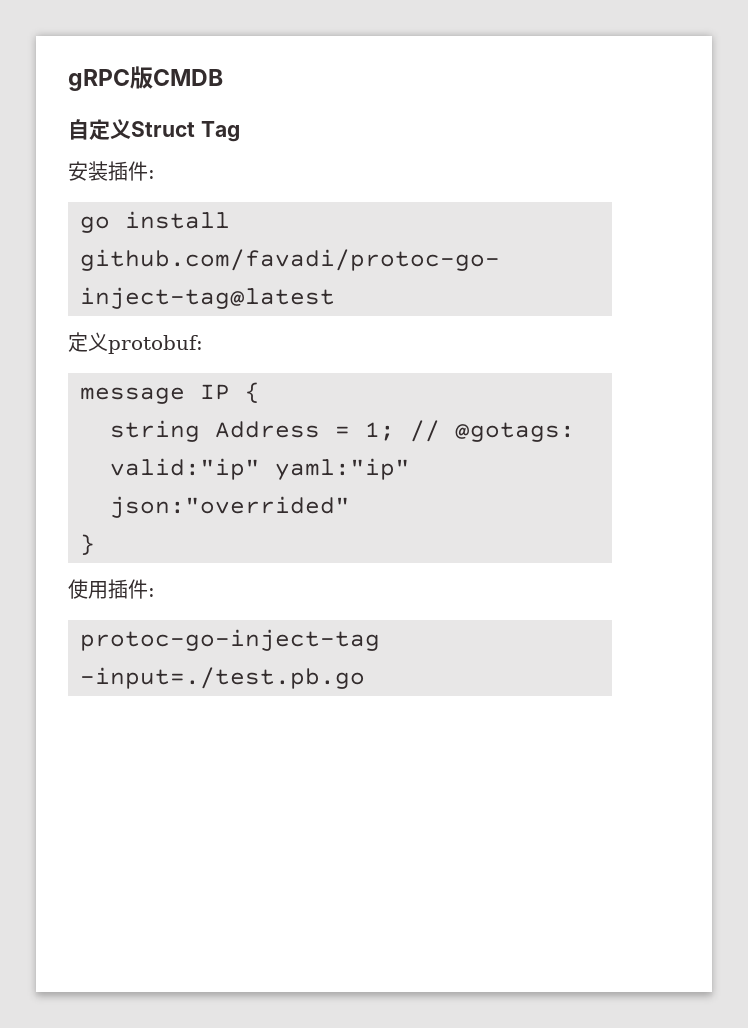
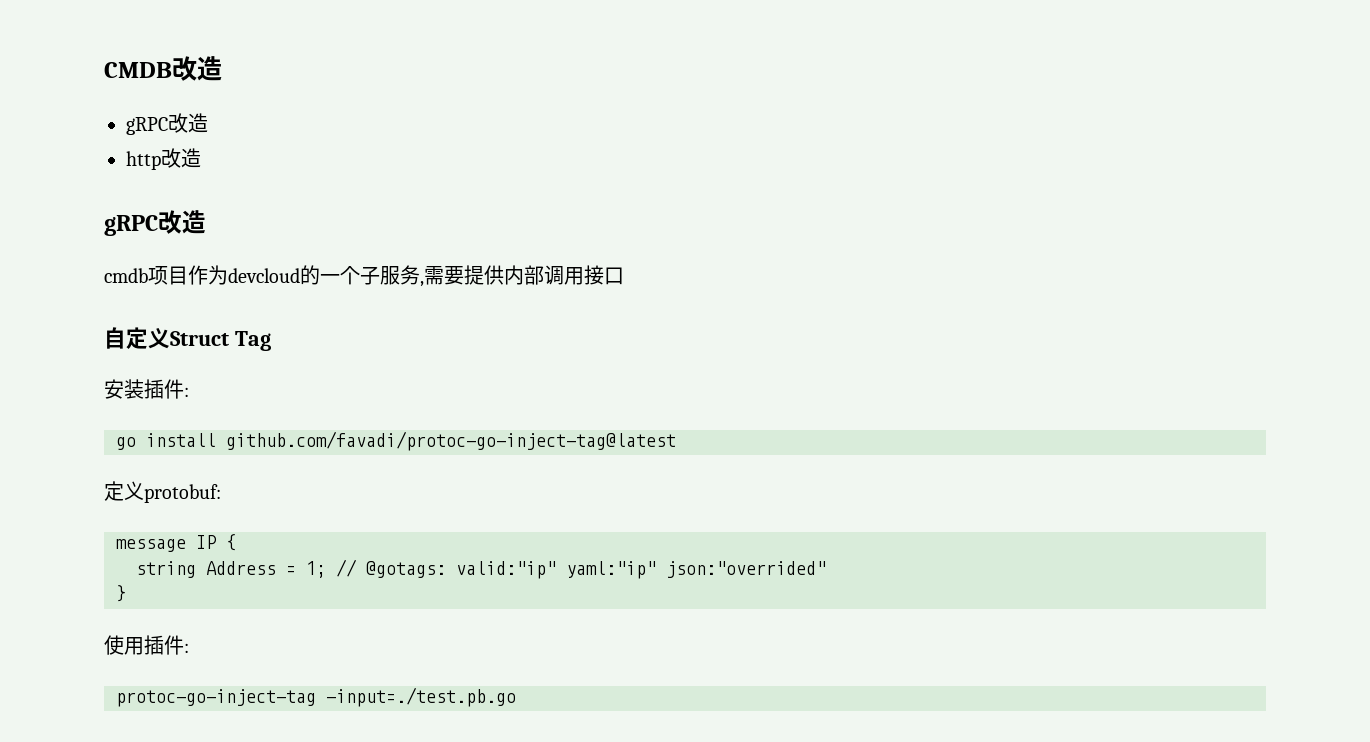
[68,66,223,91] gRPC版CMDB -> [104,56,222,81] [126,113,208,135] [126,148,201,170] [104,210,206,236] [104,265,624,287] CMDB改造 // gRPC改造 // http改造 // gRPC改造 // cmdb项目作为devcloud的一个子服务,需要提供内部调用接口

